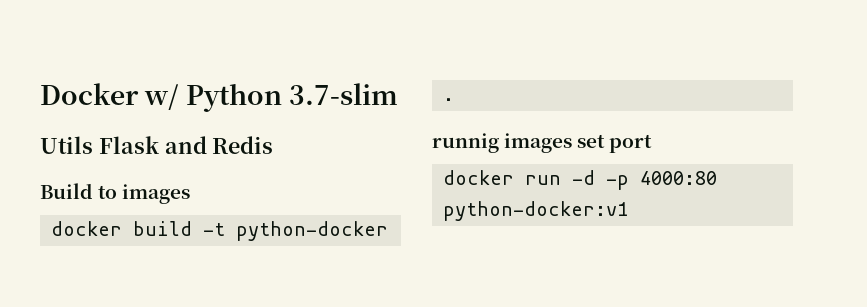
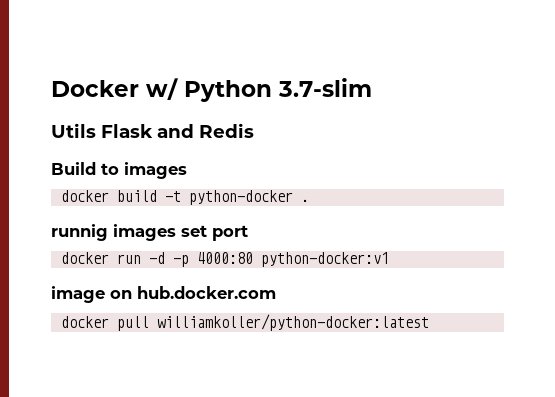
(629, 211) none -> [51,286,276,303] [60,314,429,331] // image on hub.docker.com // docker pull williamkoller/python-docker:latest

